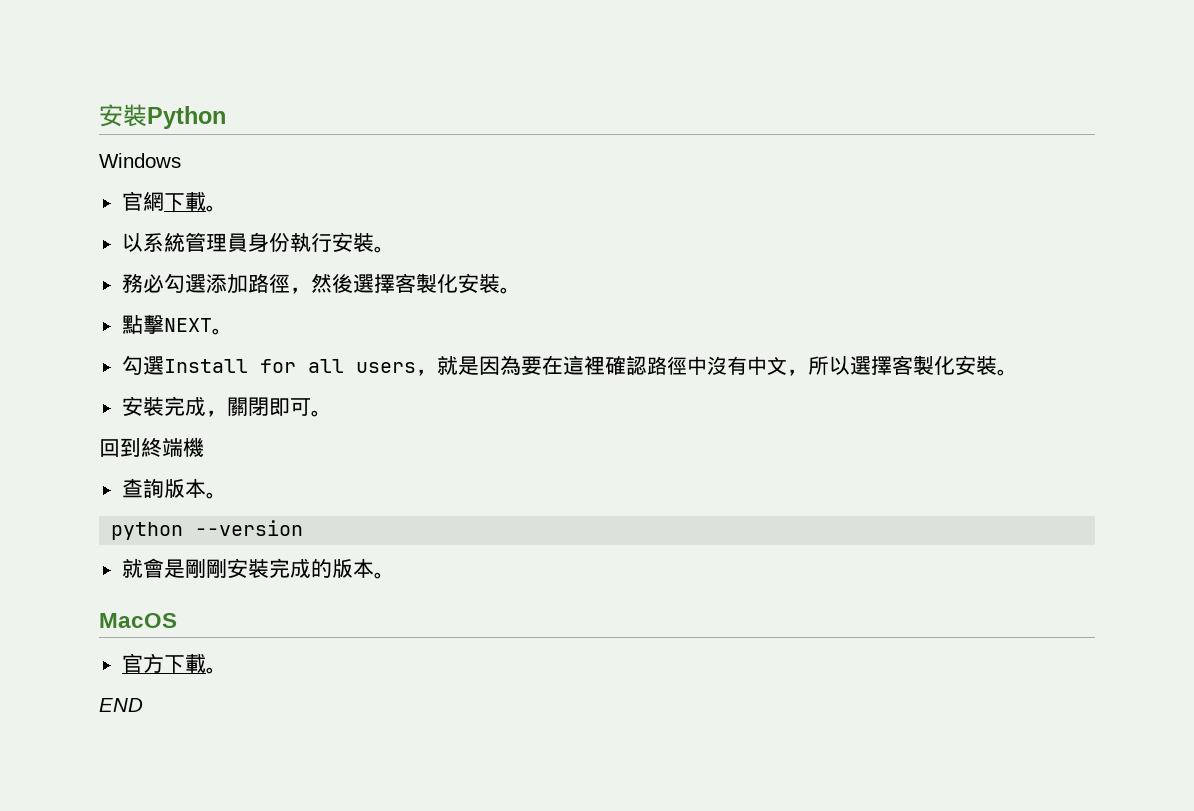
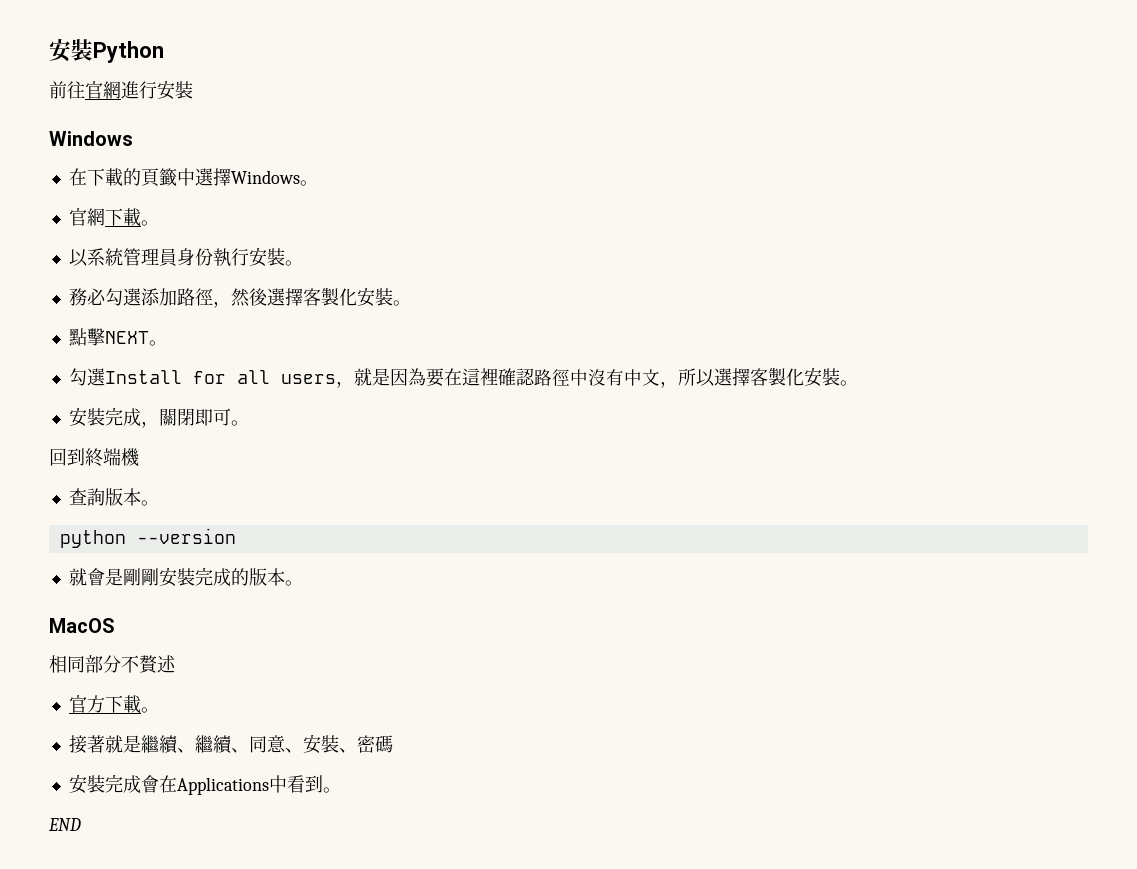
[99,153,181,168] Windows -> [49,80,193,100] [49,131,133,146] [68,168,318,187] 前往官網進行安裝 // Windows // 在下載的頁籤中選擇Windows。
(177, 620) none -> [49,655,176,674] // 相同部分不贅述
(227, 670) none -> [68,734,393,754] [68,774,341,795] // 接著就是繼續、繼續、同意、安裝、密碼 // 安裝完成會在Applications中看到。

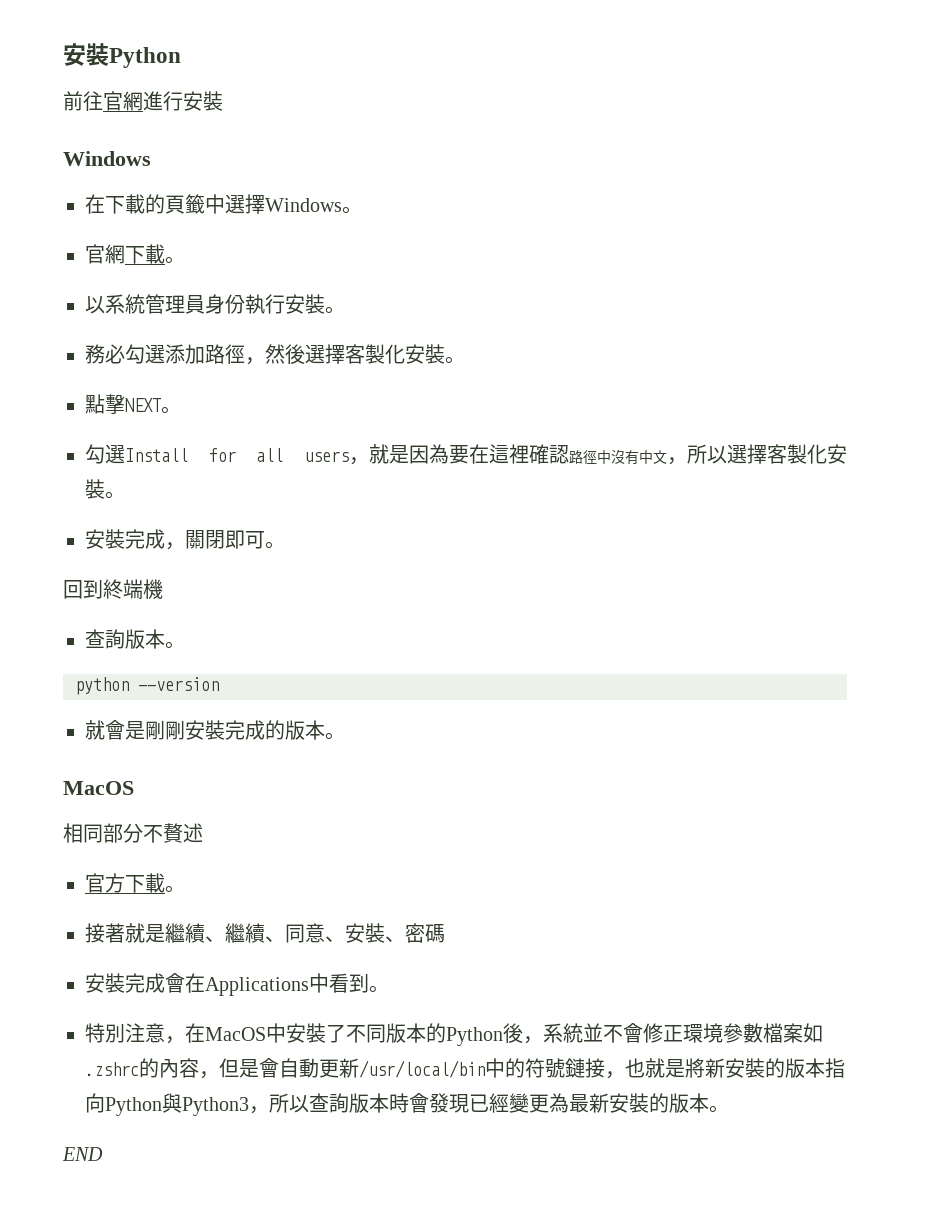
(341, 790) none -> [85,1023,823,1046] [85,1058,845,1079] [85,1093,729,1116] // 特別注意，在MacOS中安裝了不同版本的Python後，系統並不會修正環境參數檔案如.zshrc的內容，但是會自動更新/usr/local/bin中的符號鏈接，也就是將新安裝的版本指向Python與Python3，所以查詢版本時會發現已經變更為最新安裝的版本。

